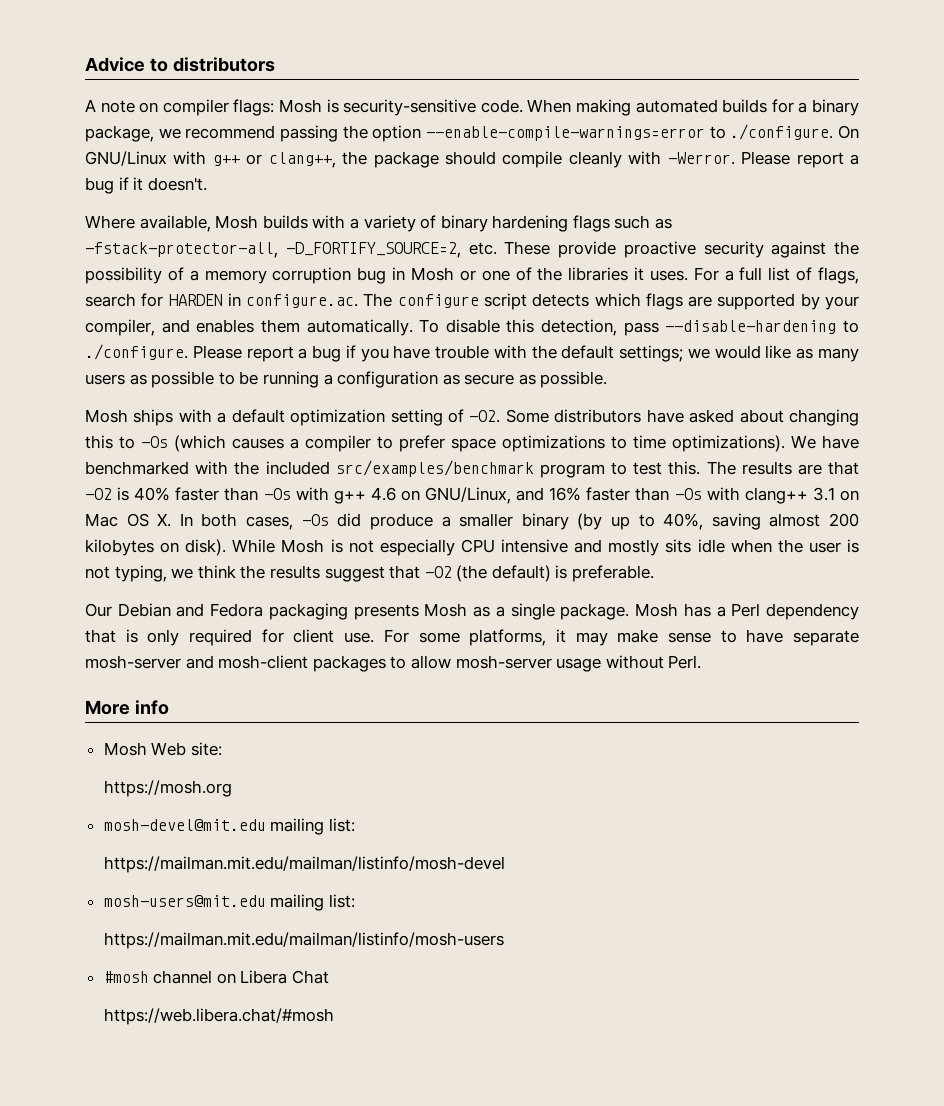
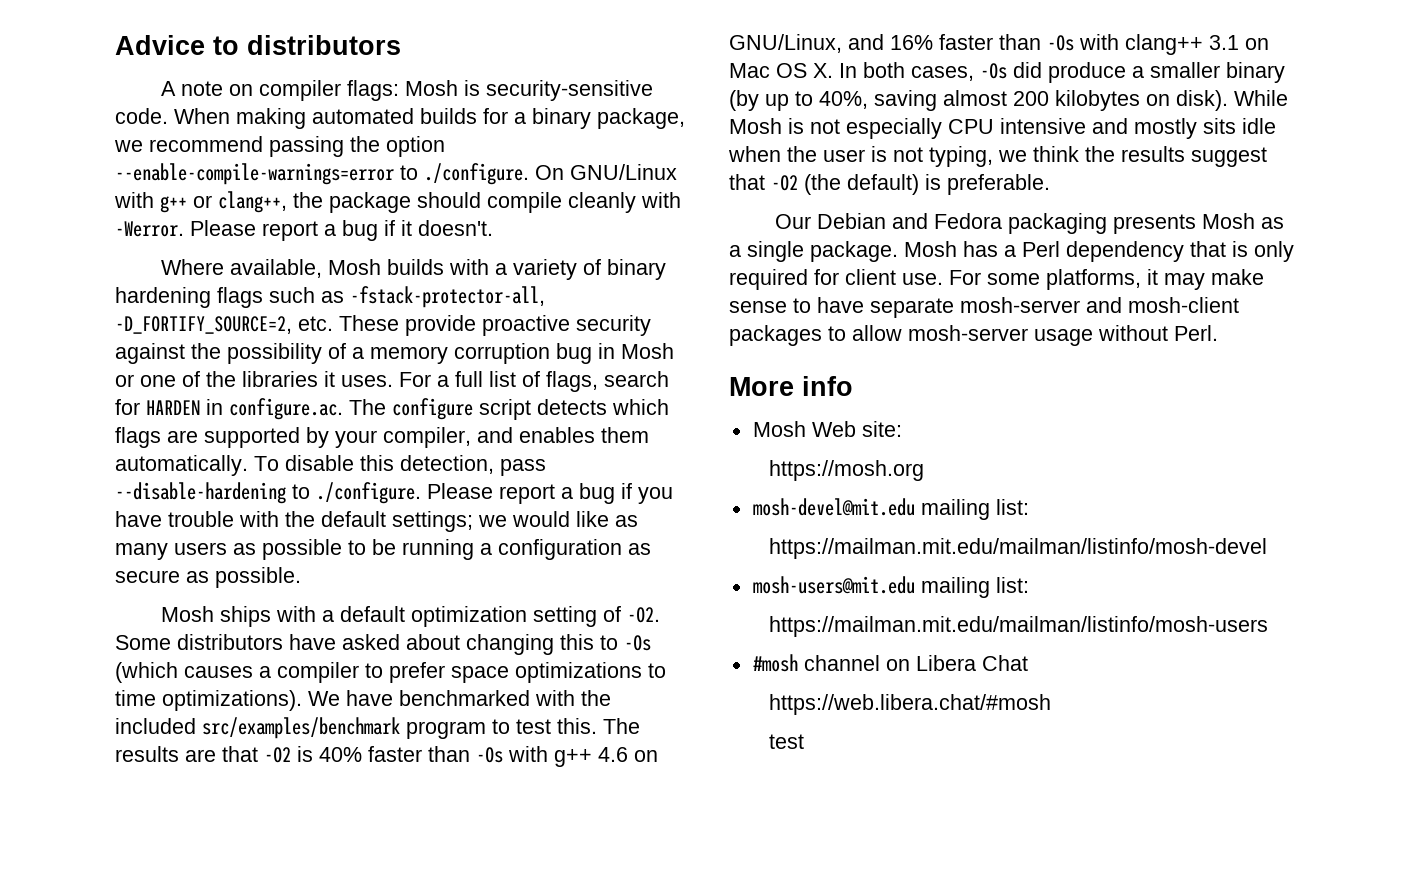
(335, 1016) none -> [769,734,805,749] // test

